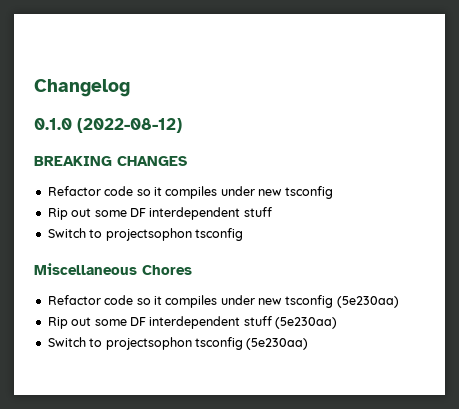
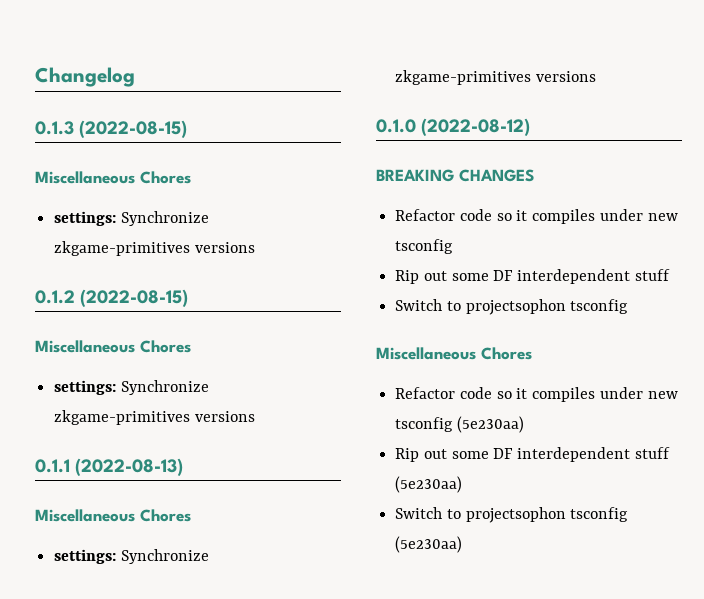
(130, 88) none -> [35,120,188,138] [35,171,191,184] [54,211,209,226] [54,241,255,256] [35,289,189,307] [35,340,191,353] [54,380,209,395] [54,410,255,425] [35,458,184,476] [35,509,191,522] [54,549,209,564] [395,70,596,85] // 0.1.3 (2022-08-15) // Miscellaneous Chores // settings: Synchronize zkgame-primitives versions // 0.1.2 (2022-08-15) // Miscellaneous Chores // settings: Synchronize zkgame-primitives versions // 0.1.1 (2022-08-13) // Miscellaneous Chores // settings: Synchronize zkgame-primitives versions

